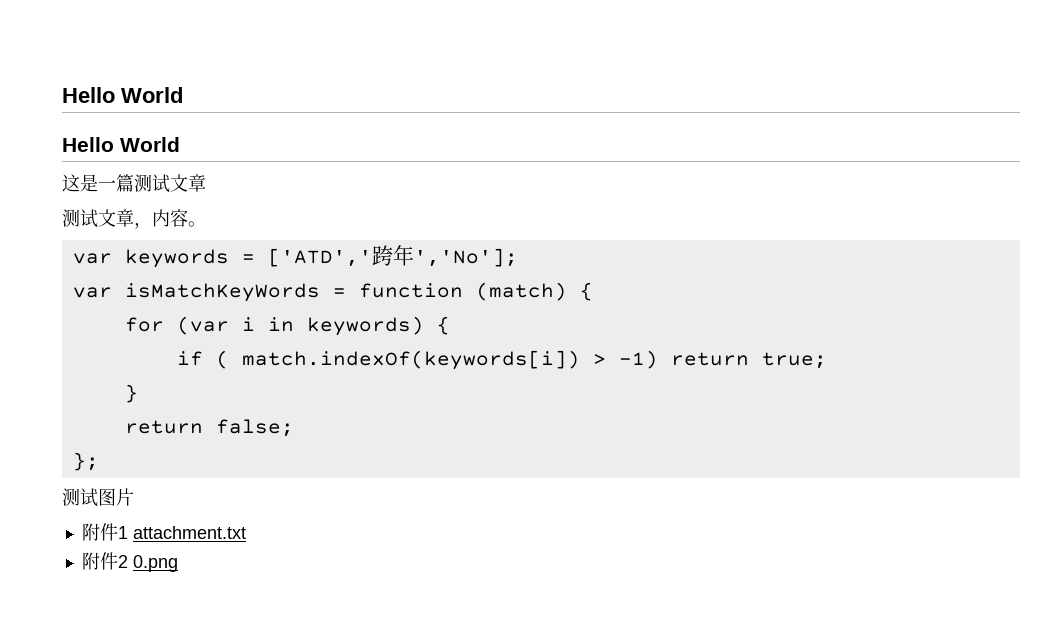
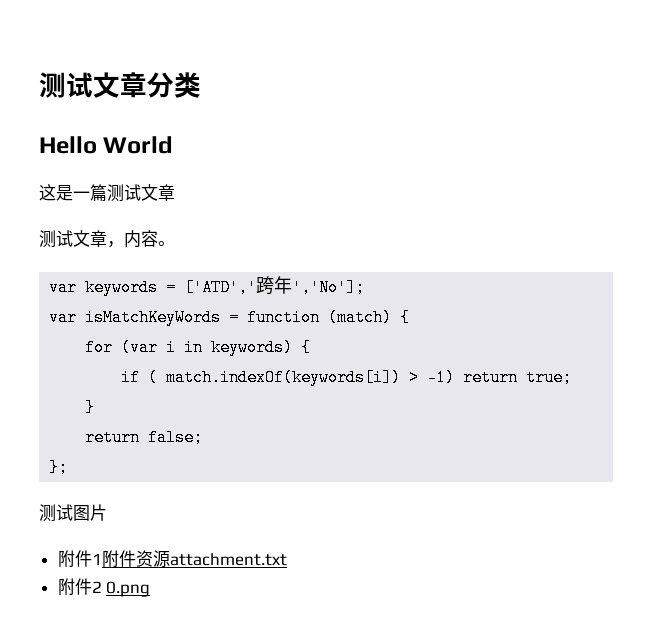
[62,87,183,103] Hello World -> [39,72,201,98] 测试文章分类
(128, 532) none -> [101,550,170,568] 附件资源

